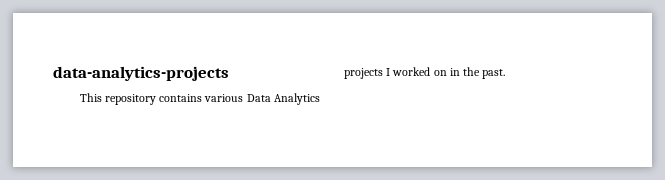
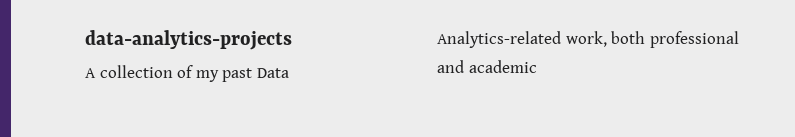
[79,93,320,105] [344,67,506,79] This repository contains various Data Analytics projects I worked on in the past. -> [85,65,289,82] [437,31,739,48] [437,60,537,73] A collection of my past Data Analytics-related work, both professional and academic

